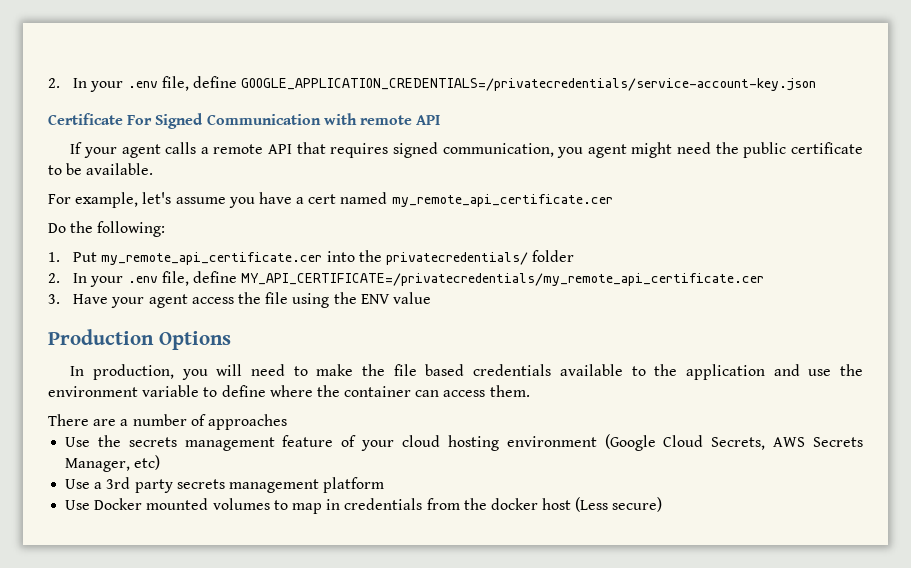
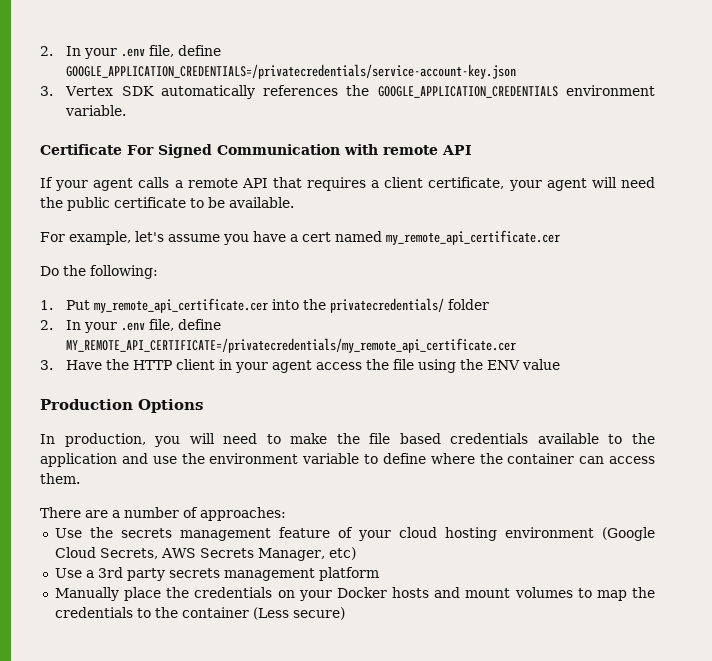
(817, 84) none -> [40,85,655,99] [65,105,127,116] // 3. Vertex SDK automatically references the GOOGLE_APPLICATION_CREDENTIALS environment variable.
[392,142,673,158] signed communication, you agent might -> [371,177,617,191] a client certificate, your agent will
[241,273,765,286] MY_API_CERTIFICATE=/privatecredentials/my_remote_api_certificate.cer -> [66,338,517,353] MY_REMOTE_API_CERTIFICATE=/privatecredentials/my_remote_api_certificate.cer
(109, 299) none -> [106,359,233,370] the HTTP client in
[207,414,287,430] approaches -> [200,507,286,521] approaches:
[65,498,572,514] Use Docker mounted volumes to map in credentials from the docker host -> [54,587,655,601] [54,607,249,618] Manually place the credentials on your Docker hosts and mount volumes to map the credentials to the container

